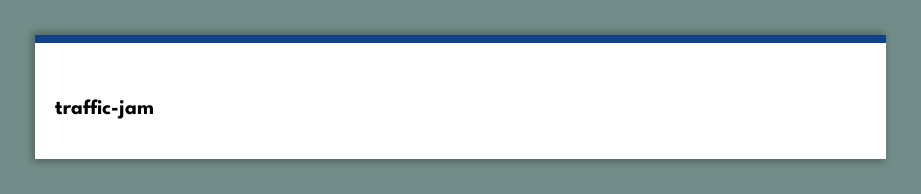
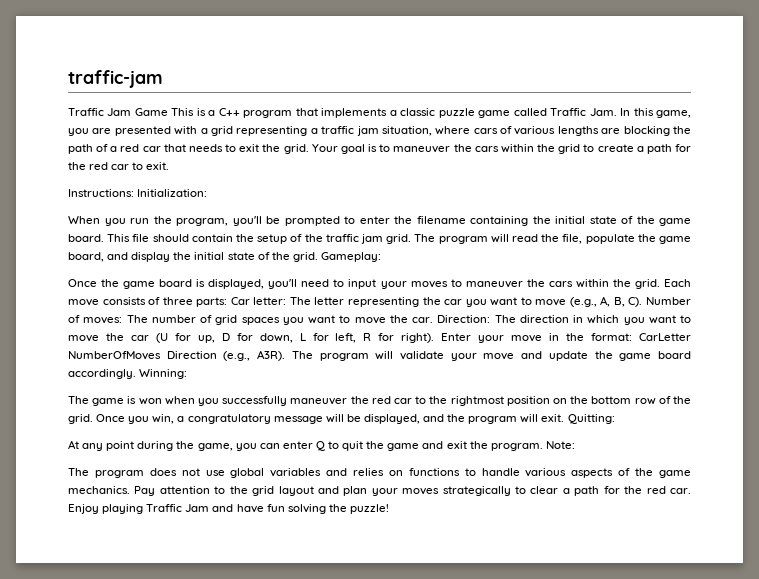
(154, 109) none -> [68,108,692,118] [68,126,692,136] [68,144,692,154] [68,162,170,170] [68,189,208,197] [68,216,691,226] [68,234,691,244] [68,252,381,262] [68,279,691,289] [68,296,691,307] [68,315,691,325] [68,333,692,343] [68,350,691,361] [68,369,188,379] [68,396,691,406] [68,414,615,424] [68,440,575,451] [68,468,691,478] [68,486,692,496] [68,504,389,514] // Traffic Jam Game This is a C++ program that implements a classic puzzle game called Traffic Jam. In this game, you are presented with a grid representing a traffic jam situation, where cars of various lengths are blocking the path of a red car that needs to exit the grid. Your goal is to maneuver the cars within the grid to create a path for the red car to exit. // Instructions: Initialization: // When you run the program, you'll be prompted to enter the filename containing the initial state of the game board. This file should contain the setup of the traffic jam grid. The program will read the file, populate the game board, and display the initial state of the grid. Gameplay: // Once the game board is displayed, you'll need to input your moves to maneuver the cars within the grid. Each move consists of three parts: Car letter: The letter representing the car you want to move (e.g., A, B, C). Number of moves: The number of grid spaces you want to move the car. Direction: The direction in which you want to move the car (U for up, D for down, L for left, R for right). Enter your move in the format: CarLetter NumberOfMoves Direction (e.g., A3R). The program will validate your move and update the game board accordingly. Winning: // The game is won when you successfully maneuver the red car to the rightmost position on the bottom row of the grid. Once you win, a congratulatory message will be displayed, and the program will exit. Quitting: // At any point during the game, you can enter Q to quit the game and exit the program. Note: // The program does not use global variables and relies on functions to handle various aspects of the game mechanics. Pay attention to the grid layout and plan your moves strategically to clear a path for the red car. Enjoy playing Traffic Jam and have fun solving the puzzle!

